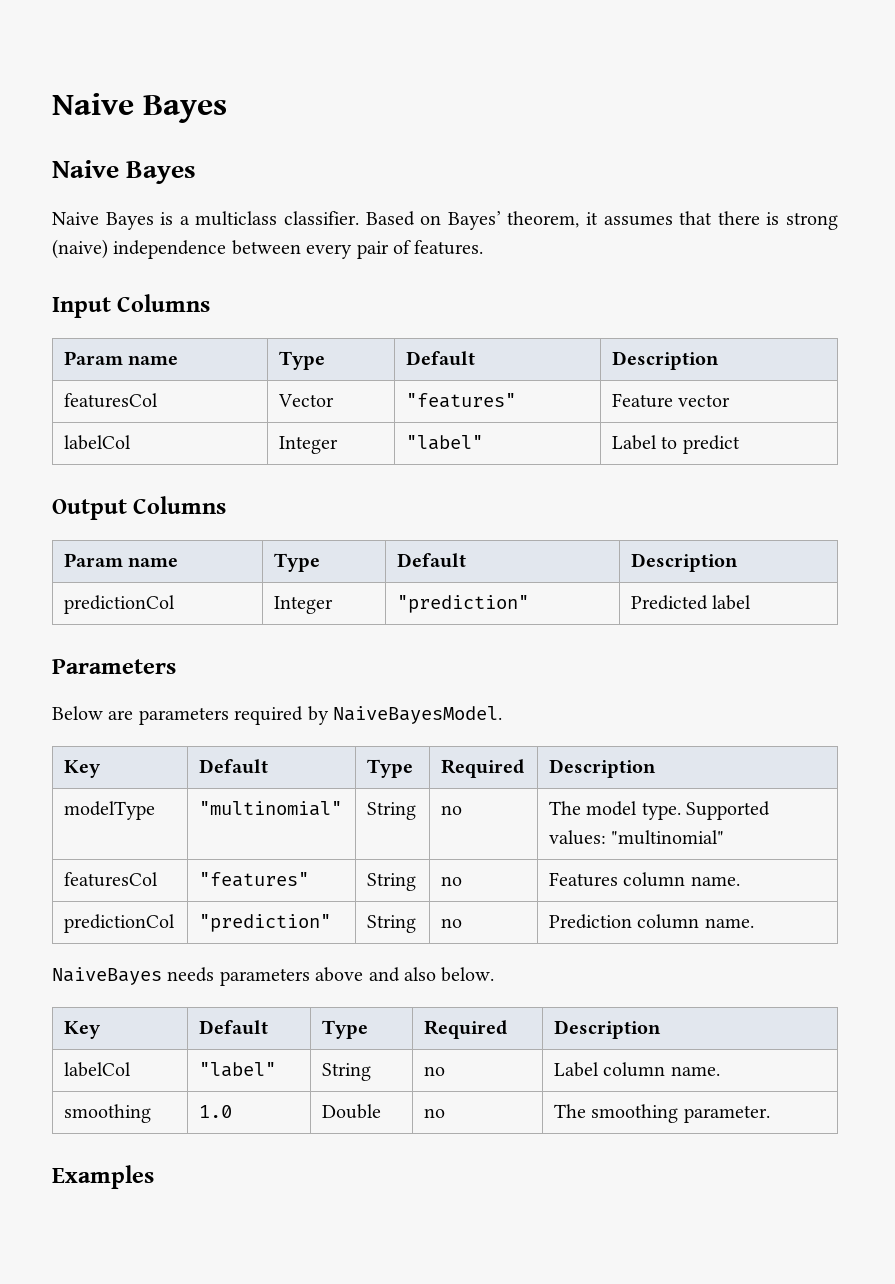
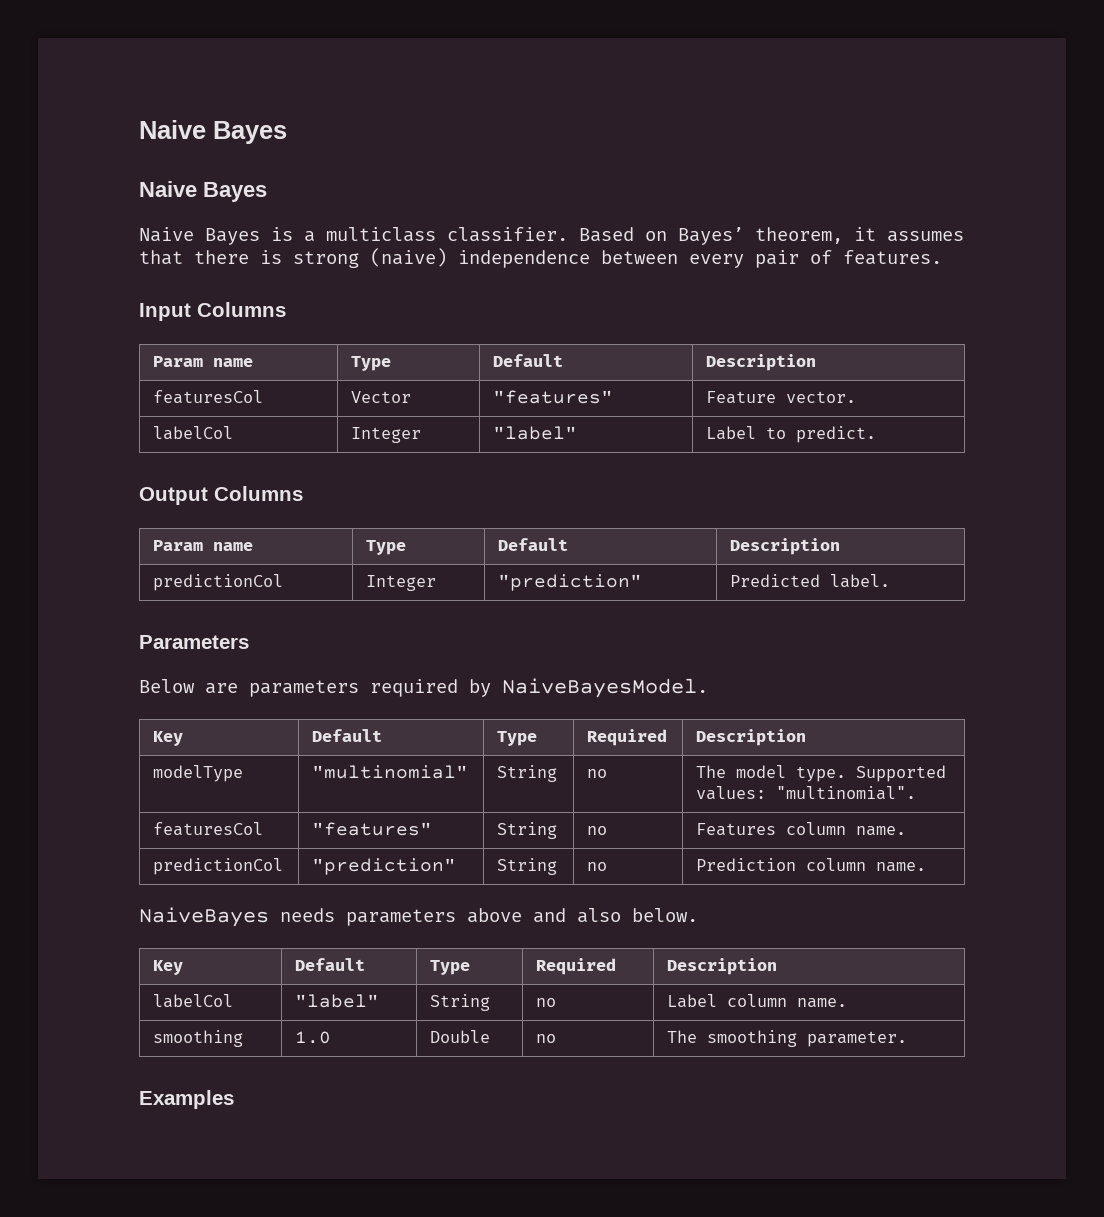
[678,394,731,407] vector -> [786,391,857,403] vector.
[682,435,740,454] predict -> [796,426,877,443] predict.
[712,595,752,610] label -> [830,574,891,588] label.
[611,830,725,845] "multinomial" -> [776,786,917,800] "multinomial".

